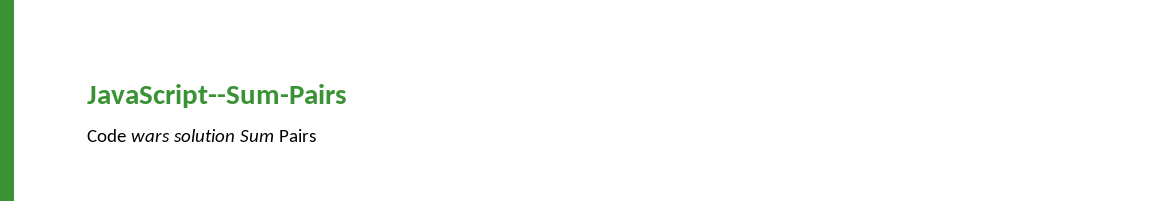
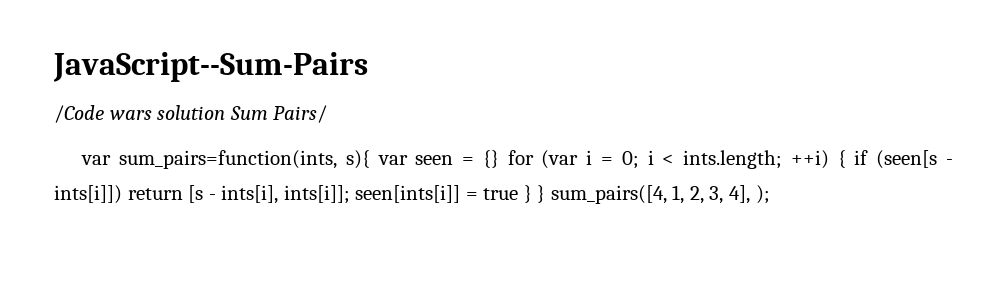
[87,129,126,142] Code -> [54,105,104,123] /Code
[278,129,316,142] Pairs -> [273,105,328,123] [81,150,953,169] [54,185,770,204] Pairs/ // var sum_pairs=function(ints, s){ var seen = {} for (var i = 0; i < ints.length; ++i) { if (seen[s - ints[i]]) return [s - ints[i], ints[i]]; seen[ints[i]] = true } } sum_pairs([4, 1, 2, 3, 4], );

